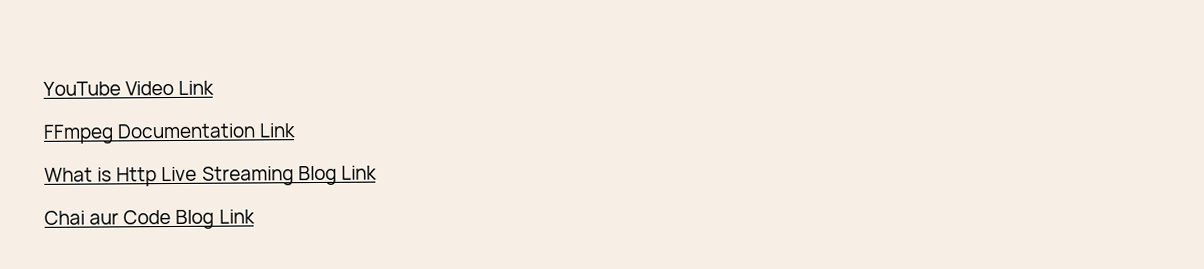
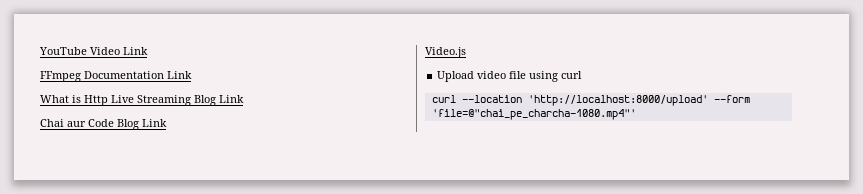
(255, 216) none -> [425,47,466,58] [437,71,583,82] [431,95,750,106] [431,109,636,120] // Video.js // Upload video file using curl // curl --location 'http://localhost:8000/upload' --form 'file=@"chai_pe_charcha-1080.mp4"'

